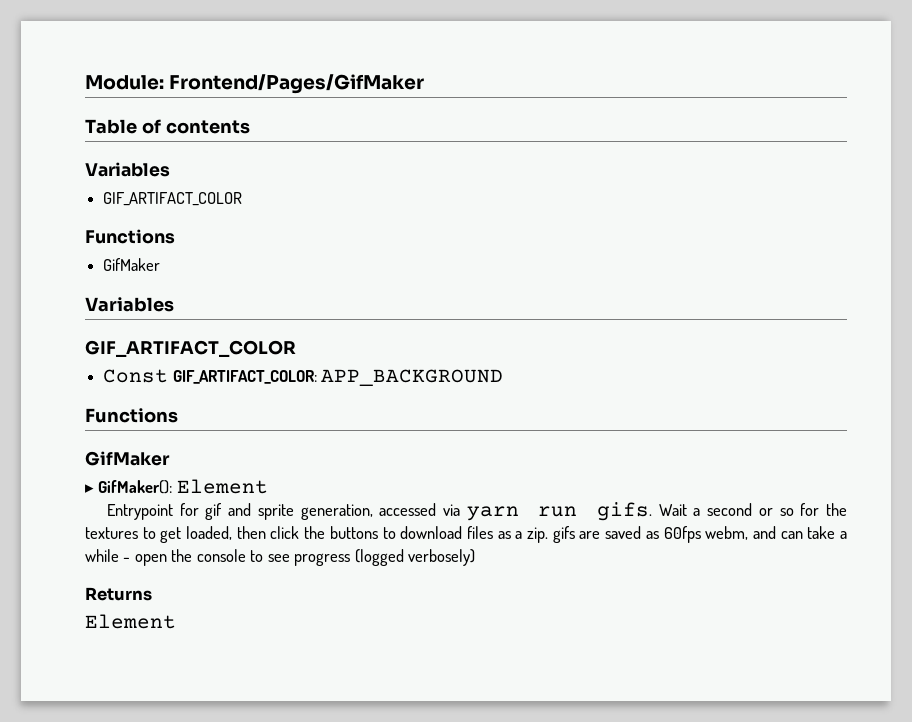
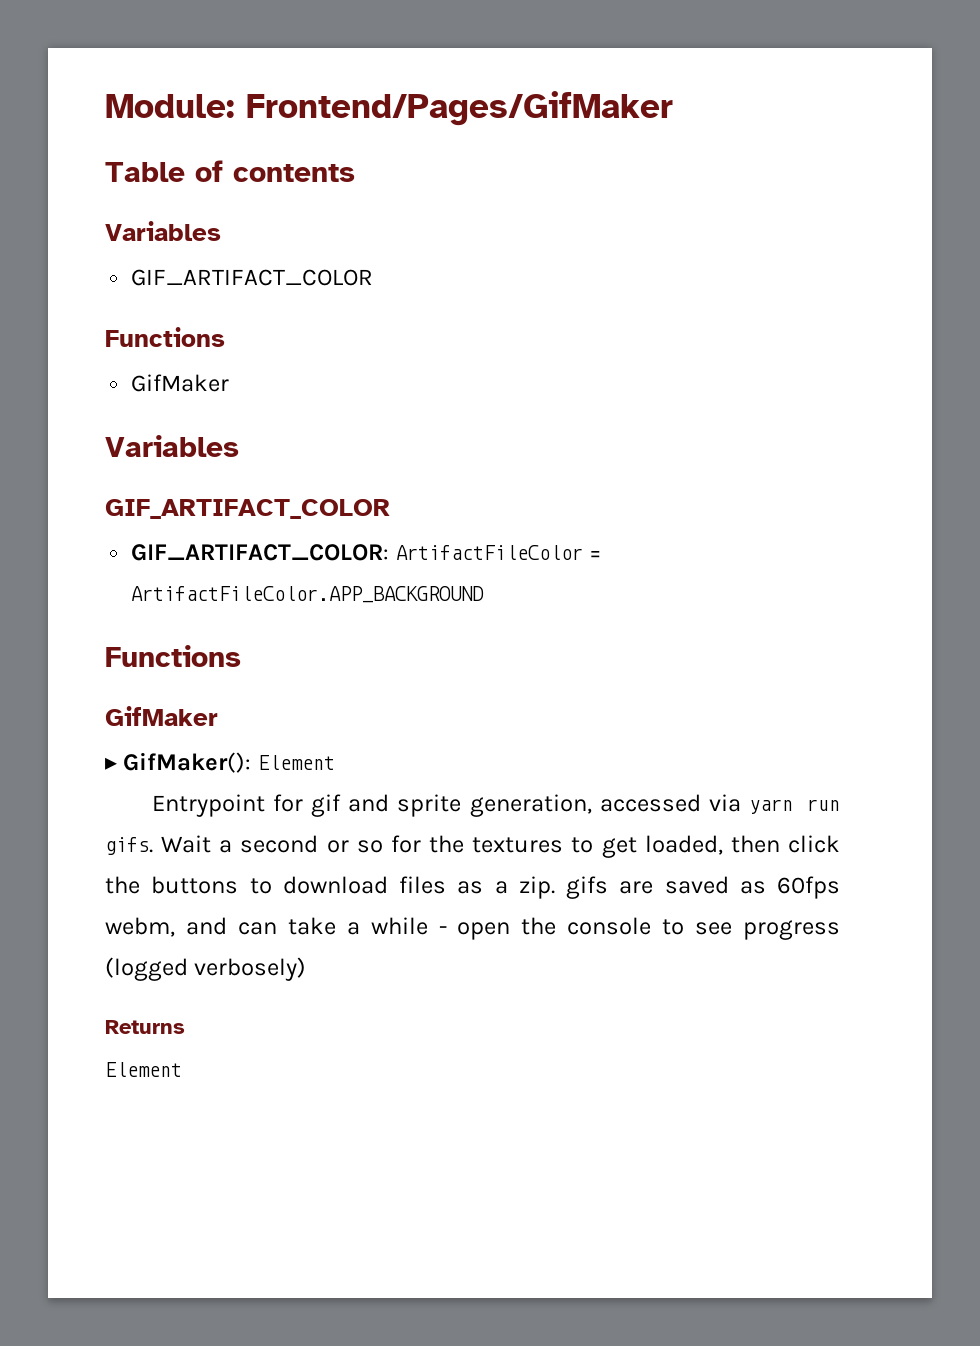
[103,369,504,386] Const GIF_ARTIFACT_COLOR: APP_BACKGROUND -> [131,544,603,561] [131,586,485,603] GIF_ARTIFACT_COLOR: ArtifactFileColor = ArtifactFileColor.APP_BACKGROUND

